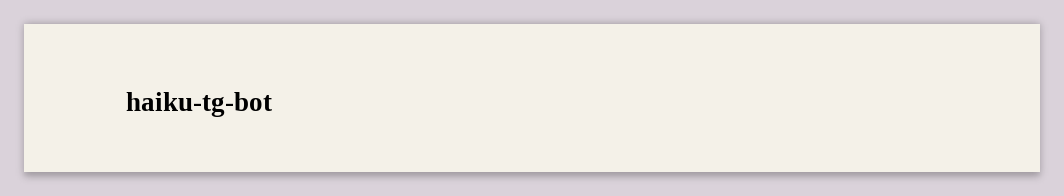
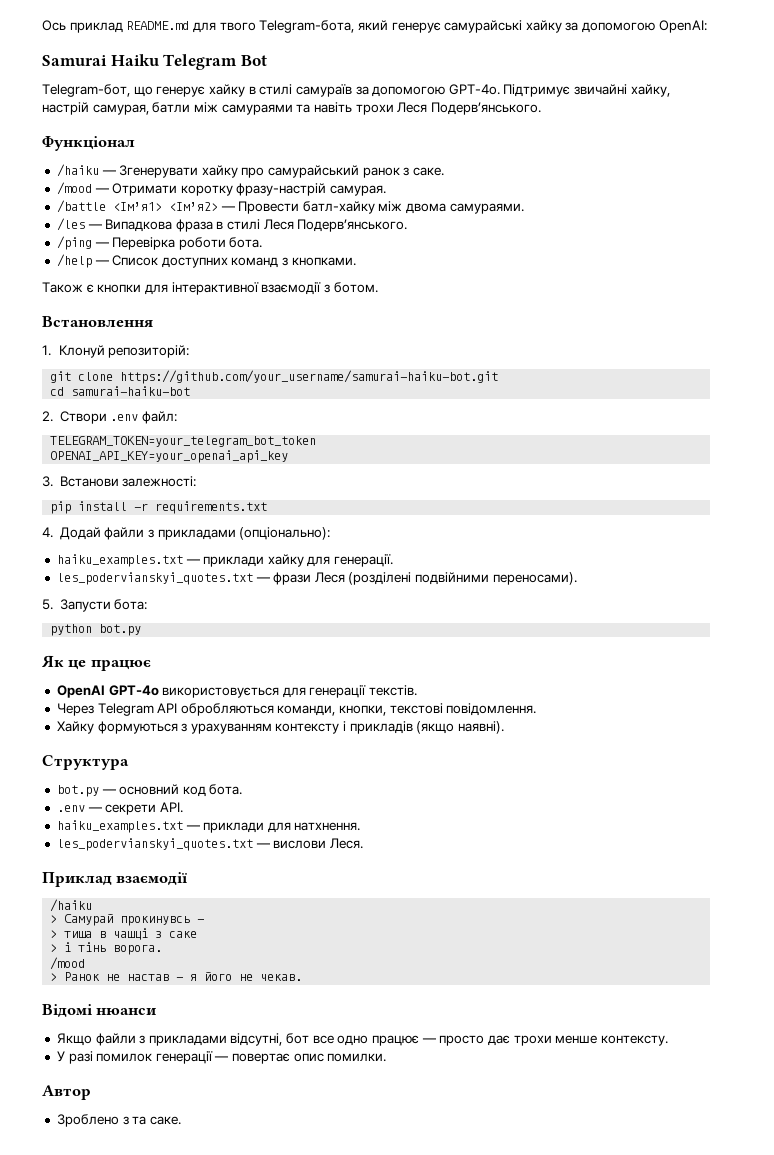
[126,92,272,117] haiku-tg-bot -> [42,20,707,33] [42,54,267,70] [42,84,670,97] [42,102,541,115] [42,136,135,151] [56,164,445,178] [56,182,387,196] [56,200,524,214] [56,218,408,232] [56,236,263,250] [56,254,356,268] [42,282,378,295] [42,316,153,327] [42,345,190,358] [50,370,499,384] [50,386,191,396] [42,411,178,424] [50,436,317,447] [50,450,289,463] [42,476,197,487] [50,501,268,514] [42,527,331,540] [56,554,394,567] [56,572,577,585] [42,599,148,612] [50,624,142,636] [42,655,151,671] [56,685,418,698] [56,703,537,716] [56,721,505,734] [42,755,129,770] [56,784,243,797] [56,802,183,815] [56,820,361,833] [56,838,363,851] [42,872,189,887] [50,899,93,912] [50,914,205,926] [50,928,198,940] [50,942,163,955] [50,957,86,970] [50,972,303,981] [42,1004,158,1018] [56,1033,668,1046] [56,1051,387,1064] [42,1085,91,1100] [56,1114,181,1127] Ось приклад README.md для твого Telegram-бота, який генерує самурайські хайку за допомогою OpenAI: // Samurai Haiku Telegram Bot // Telegram-бот, що генерує хайку в стилі самураїв за допомогою GPT-4o. Підтримує звичайні хайку, настрій самурая, батли між самураями та навіть трохи Леся Подерв’янського. // Функціонал // /haiku — Згенерувати хайку про самурайський ранок з саке. // /mood — Отримати коротку фразу-настрій самурая. // /battle <Ім’я1> <Ім’я2> — Провести батл-хайку між двома самураями. // /les — Випадкова фраза в стилі Леся Подерв’янського. // /ping — Перевірка роботи бота. // /help — Список доступних команд з кнопками. // Також є кнопки для інтерактивної взаємодії з ботом. // Встановлення // 1. Клонуй репозиторій: // git clone https://github.com/your_username/samurai-haiku-bot.git // cd samurai-haiku-bot // 2. Створи .env файл: // TELEGRAM_TOKEN=your_telegram_bot_token // OPENAI_API_KEY=your_openai_api_key // 3. Встанови залежності: // pip install -r requirements.txt // 4. Додай файли з прикладами (опціонально): // haiku_examples.txt — приклади хайку для генерації. // les_podervianskyi_quotes.txt — фрази Леся (розділені подвійними переносами). // 5. Запусти бота: // python bot.py // Як це працює // OpenAI GPT-4o використовується для генерації текстів. // Через Telegram API обробляються команди, кнопки, текстові повідомлення. // Хайку формуються з урахуванням контексту і прикладів (якщо наявні). // Структура // bot.py — основний код бота. // .env — секрети API. // haiku_examples.txt — приклади для натхнення. // les_podervianskyi_quotes.txt — вислови Леся. // Приклад взаємодії // /haiku // > Самурай прокинувсь — // > тиша в чашці з саке // > і тінь ворога. // /mood // > Ранок не настав — я його не чекав. // Відомі нюанси // Якщо файли з прикладами відсутні, бот все одно працює — просто дає трохи менше контексту. // У разі помилок генерації — повертає опис помилки. // Автор // Зроблено з та саке.

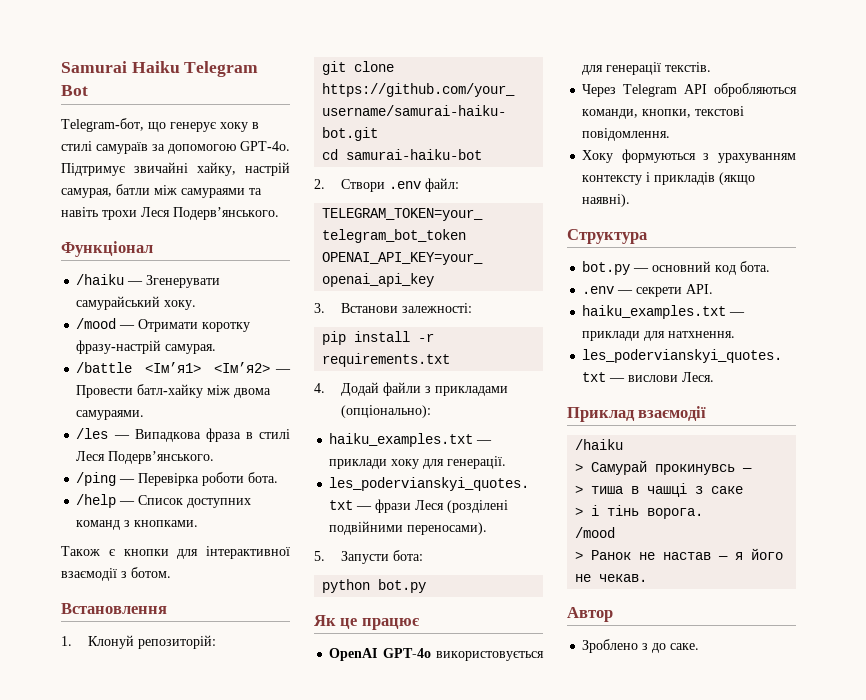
[42,20,707,33] Ось приклад README.md для твого Telegram-бота, який генерує самурайські хайку за допомогою OpenAI: // -> (61, 67) none
[208,84,245,97] хайку -> [220,122,248,132] хоку
[201,165,445,178] хайку про самурайський ранок з саке. -> [76,296,197,310] самурайський хоку.
[267,554,304,567] хайку -> [391,459,420,469] хоку
[56,721,94,734] Хайку -> [582,150,614,163] Хоку
[42,1004,158,1018] [56,1033,668,1046] [56,1051,387,1064] // Відомі нюанси // Якщо файли з прикладами відсутні, бот все одно працює — просто дає трохи менше контексту. // У разі помилок генерації — повертає опис помилки. -> (648, 578) none
[132,1116,147,1125] та -> [652,643,667,653] до

